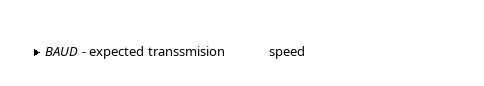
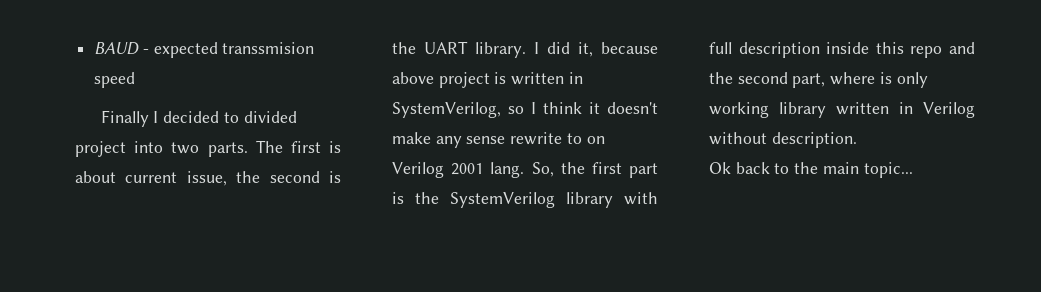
(306, 52) none -> [100,110,297,127] [75,140,341,157] [75,171,341,186] [392,41,658,58] [392,72,583,88] [392,102,658,118] [392,132,605,148] [392,162,658,178] [392,192,658,208] [709,42,975,58] [709,72,928,88] [709,102,975,118] [709,132,857,148] [709,162,913,178] // Finally I decided to divided project into two parts. The first is about current issue, the second is the UART library. I did it, because above project is written in SystemVerilog, so I think it doesn't make any sense rewrite to on Verilog 2001 lang. So, the first part is the SystemVerilog library with full description inside this repo and the second part, where is only working library written in Verilog without description. // Ok back to the main topic...

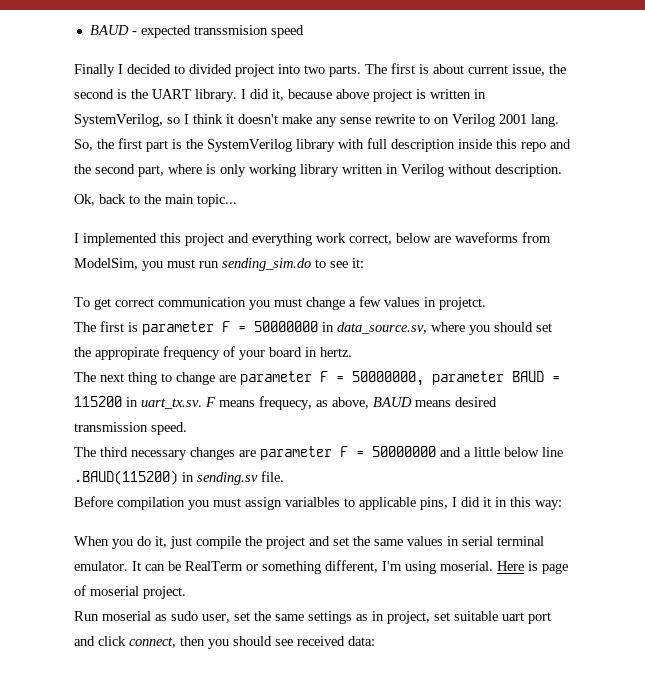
[709,162,731,174] Ok -> [74,194,95,206] Ok,
(913, 170) none -> [74,232,551,246] [74,258,364,271] [74,296,486,310] [74,321,552,335] [74,346,352,360] [74,371,560,386] [74,396,497,410] [74,422,187,435] [74,446,563,460] [74,470,284,485] [74,496,562,510] [74,536,544,549] [74,560,568,574] [74,585,186,599] [74,611,551,624] [74,636,375,649] // I implemented this project and everything work correct, below are waveforms from ModelSim, you must run sending_sim.do to see it: // To get correct communication you must change a few values in projetct. // The first is parameter F = 50000000 in data_source.sv, where you should set the appropirate frequency of your board in hertz. // The next thing to change are parameter F = 50000000, parameter BAUD = 115200 in uart_tx.sv. F means frequecy, as above, BAUD means desired transmission speed. // The third necessary changes are parameter F = 50000000 and a little below line .BAUD(115200) in sending.sv file. // Before compilation you must assign varialbles to applicable pins, I did it in this way: // When you do it, just compile the project and set the same values in serial terminal emulator. It can be RealTerm or something different, I'm using moserial. Here is page of moserial project. // Run moserial as sudo user, set the same settings as in project, set suitable uart port and click connect, then you should see received data:

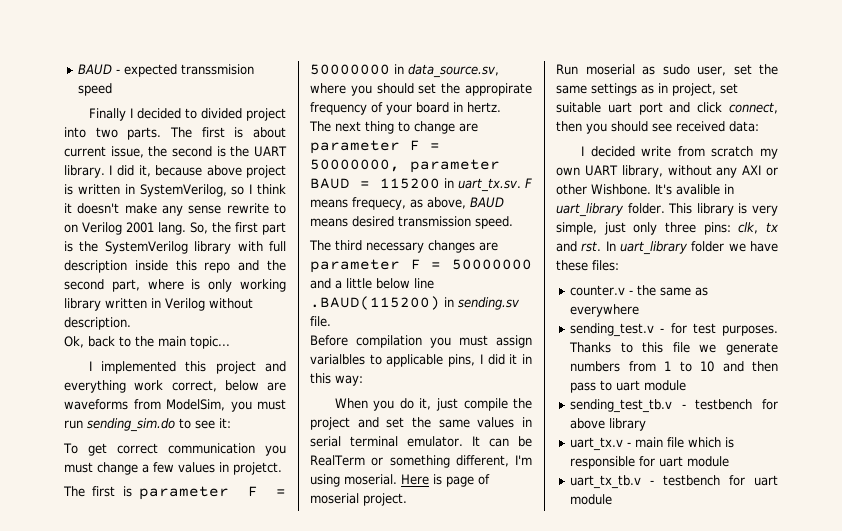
(375, 641) none -> [580,146,778,159] [556,165,778,178] [556,184,734,195] [556,203,778,217] [556,222,779,235] [556,241,778,255] [556,260,619,271] [570,285,709,296] [570,304,640,317] [570,323,778,337] [569,342,778,355] [570,361,778,372] [570,380,687,393] [570,399,778,413] [570,418,647,431] [570,437,735,451] [570,456,730,469] [570,475,778,489] [570,494,613,505] // I decided write from scratch my own UART library, without any AXI or other Wishbone. It's avalible in uart_library folder. This library is very simple, just only three pins: clk, tx and rst. In uart_library folder we have these files: // counter.v - the same as everywhere // sending_test.v - for test purposes. Thanks to this file we generate numbers from 1 to 10 and then pass to uart module // sending_test_tb.v - testbench for above library // uart_tx.v - main file which is responsible for uart module // uart_tx_tb.v - testbench for uart module

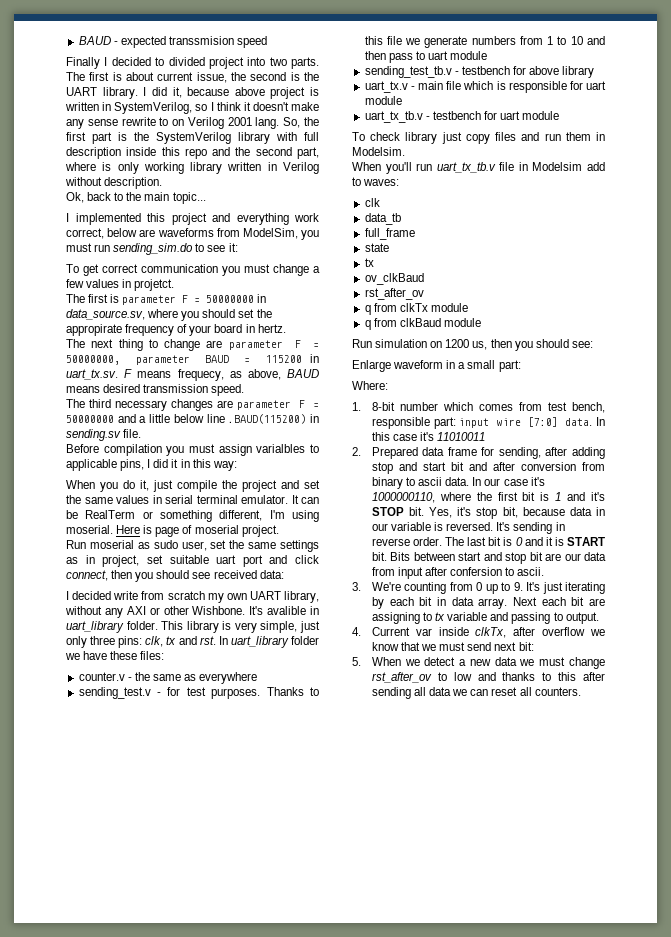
(613, 499) none -> [352,132,605,144] [352,147,405,156] [352,162,605,174] [352,177,400,186] [364,198,380,207] [364,213,401,225] [364,228,415,240] [364,243,389,252] [364,258,374,267] [364,273,424,285] [364,288,424,300] [364,303,468,315] [364,318,481,330] [352,339,593,351] [352,360,521,372] [352,381,388,390] [352,402,605,413] [371,417,605,429] [371,432,486,441] [352,447,605,459] [371,462,605,474] [371,477,545,489] [371,492,605,503] [371,507,605,519] [371,522,565,534] [371,537,605,546] [371,552,606,564] [371,567,545,579] [352,582,605,594] [371,597,605,609] [371,612,599,624] [352,627,605,638] [371,642,534,651] [352,657,605,669] [371,672,605,683] [371,687,581,699] // To check library just copy files and run them in Modelsim. // When you'll run uart_tx_tb.v file in Modelsim add to waves: // clk // data_tb // full_frame // state // tx // ov_clkBaud // rst_after_ov // q from clkTx module // q from clkBaud module // Run simulation on 1200 us, then you should see: // Enlarge waveform in a small part: // Where: // 1. 8-bit number which comes from test bench, responsible part: input wire [7:0] data. In this case it's 11010011 // 2. Prepared data frame for sending, after adding stop and start bit and after conversion from binary to ascii data. In our case it's 1000000110, where the first bit is 1 and it's STOP bit. Yes, it's stop bit, because data in our variable is reversed. It's sending in reverse order. The last bit is 0 and it is START bit. Bits between start and stop bit are our data from input after confersion to ascii. // 3. We're counting from 0 up to 9. It's just iterating by each bit in data array. Next each bit are assigning to tx variable and passing to output. // 4. Current var inside clkTx, after overflow we know that we must send next bit: // 5. When we detect a new data we must change rst_after_ov to low and thanks to this after sending all data we can reset all counters.

